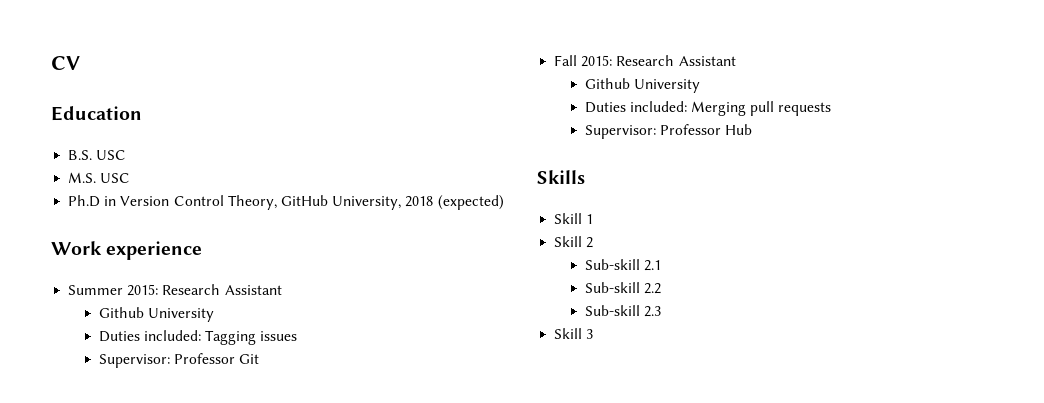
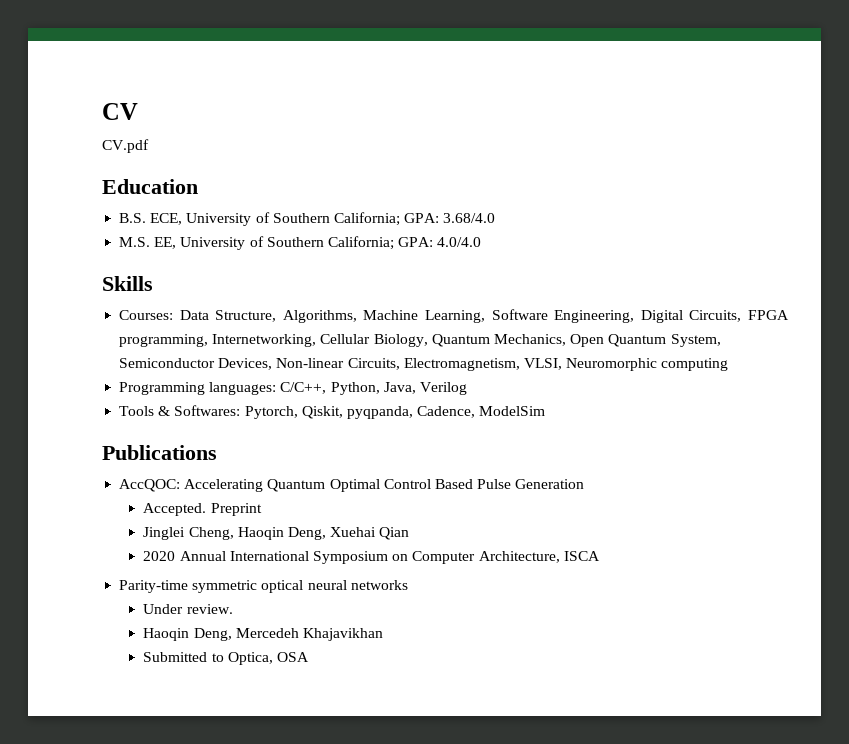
(80, 63) none -> [102,139,149,153] // CV.pdf
[96,150,127,160] [68,172,131,183] [68,195,504,210] [51,241,203,260] [68,284,282,296] [98,307,214,322] [98,330,298,345] [98,353,259,368] [554,55,736,67] [584,78,700,93] [584,101,832,116] [584,124,752,139] [537,170,585,184] [554,213,594,224] [554,236,594,248] [584,259,661,271] [584,282,661,294] [584,305,661,317] [554,328,594,339] USC // M.S. USC // Ph.D in Version Control Theory, GitHub University, 2018 (expected) // Work experience // Summer 2015: Research Assistant // Github University // Duties included: Tagging issues // Supervisor: Professor Git // Fall 2015: Research Assistant // Github University // Duties included: Merging pull requests // Supervisor: Professor Hub // Skills // Skill 1 // Skill 2 // Sub-skill 2.1 // Sub-skill 2.2 // Sub-skill 2.3 // Skill 3 -> [150,212,496,226] [119,236,482,250] [102,276,153,291] [119,309,790,323] [119,334,721,347] [119,358,729,371] [119,382,467,395] [119,405,546,419] [102,445,217,460] [119,479,585,492] [143,503,262,516] [143,527,410,540] [143,551,600,564] [119,580,408,593] [143,604,233,614] [143,628,383,641] [143,652,309,665] ECE, University of Southern California; GPA: 3.68/4.0 // M.S. EE, University of Southern California; GPA: 4.0/4.0 // Skills // Courses: Data Structure, Algorithms, Machine Learning, Software Engineering, Digital Circuits, FPGA programming, Internetworking, Cellular Biology, Quantum Mechanics, Open Quantum System, Semiconductor Devices, Non-linear Circuits, Electromagnetism, VLSI, Neuromorphic computing // Programming languages: C/C++, Python, Java, Verilog // Tools & Softwares: Pytorch, Qiskit, pyqpanda, Cadence, ModelSim // Publications // AccQOC: Accelerating Quantum Optimal Control Based Pulse Generation // Accepted. Preprint // Jinglei Cheng, Haoqin Deng, Xuehai Qian // 2020 Annual International Symposium on Computer Architecture, ISCA // Parity-time symmetric optical neural networks // Under review. // Haoqin Deng, Mercedeh Khajavikhan // Submitted to Optica, OSA

